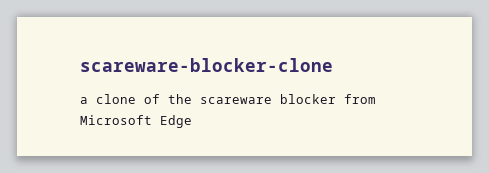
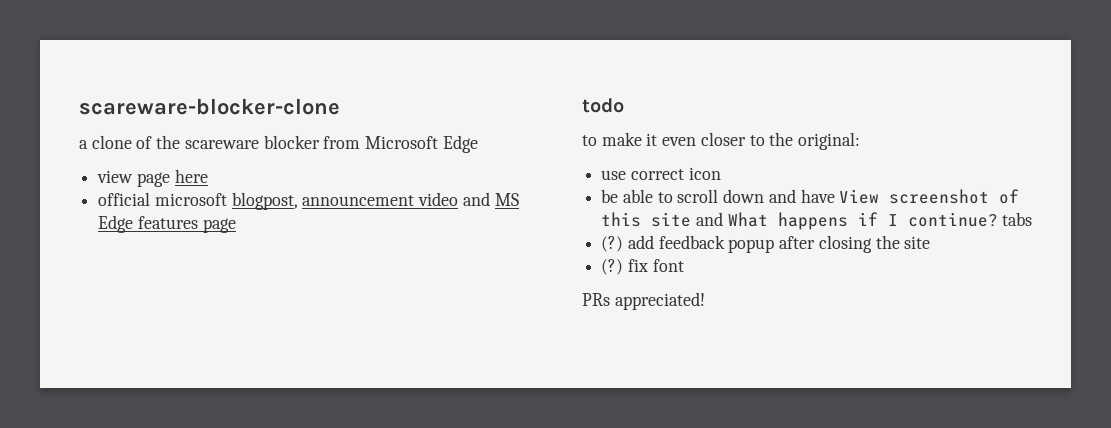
(192, 121) none -> [97,169,208,187] [98,192,519,210] [98,215,236,233] [582,98,624,113] [582,132,861,150] [601,167,721,180] [601,189,1020,204] [601,212,1033,230] [601,235,931,253] [601,259,684,275] [582,292,705,310] // view page here // official microsoft blogpost, announcement video and MS Edge features page // todo // to make it even closer to the original: // use correct icon // be able to scroll down and have View screenshot of this site and What happens if I continue? tabs // (?) add feedback popup after closing the site // (?) fix font // PRs appreciated!

